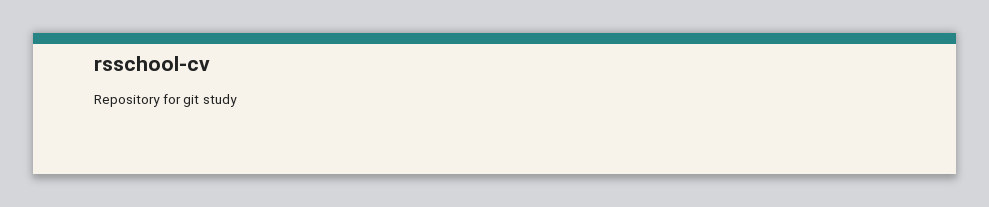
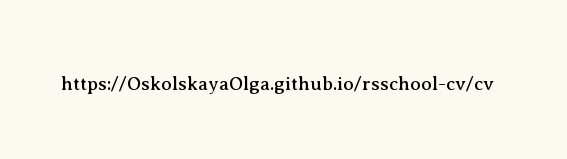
[94,56,210,71] [94,94,237,107] rsschool-cv // Repository for git study -> [61,76,494,94] https://OskolskayaOlga.github.io/rsschool-cv/cv

